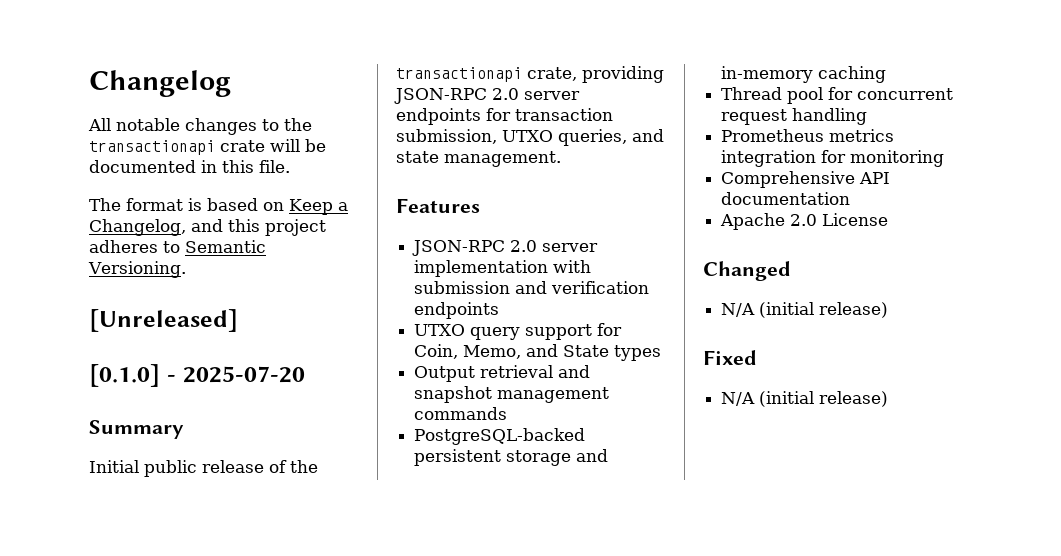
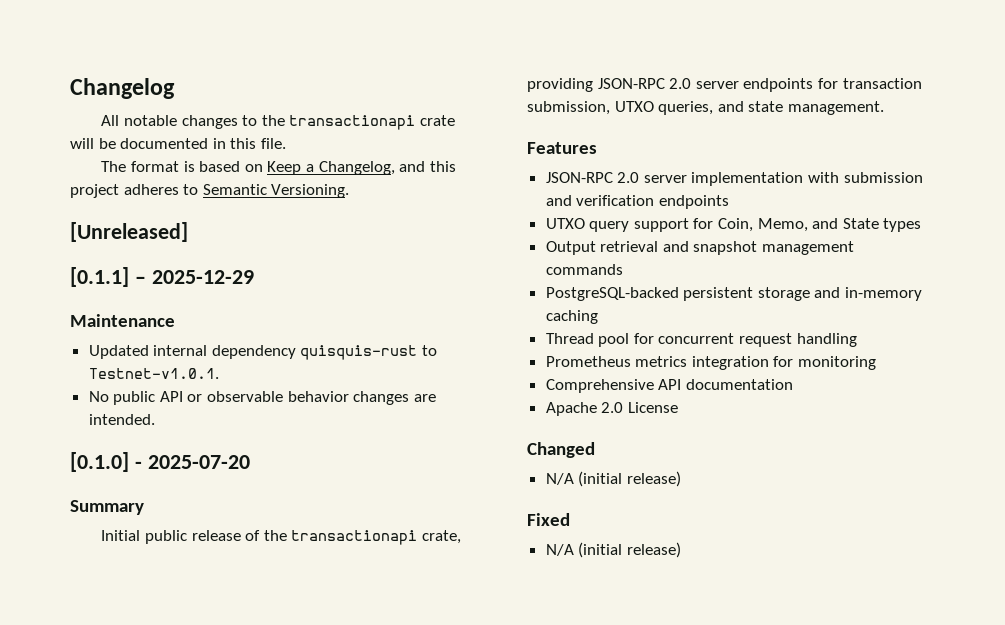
(238, 320) none -> [70,267,254,287] [70,314,175,327] [88,345,438,360] [88,368,219,379] [88,391,436,405] [88,414,155,425] // [0.1.1] – 2025-12-29 // Maintenance // Updated internal dependency quisquis-rust to Testnet-v1.0.1. // No public API or observable behavior changes are intended.

